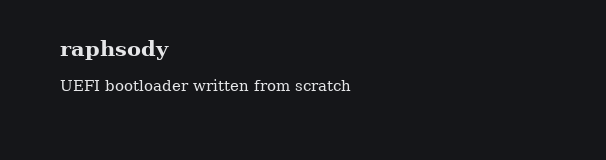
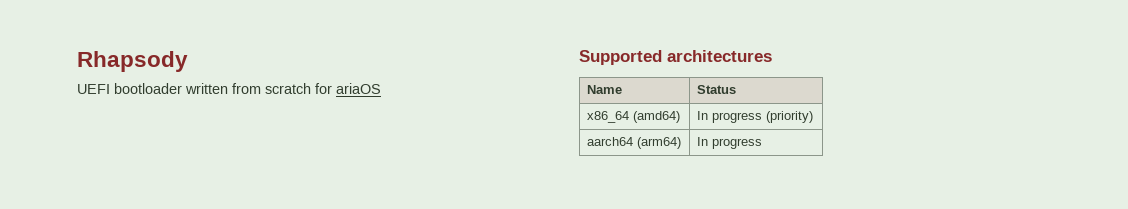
[60,40,169,60] raphsody -> [77,51,188,72] Rhapsody
(351, 85) none -> [315,83,381,94] [579,50,772,65] [586,85,622,94] [696,85,736,94] [586,111,680,123] [696,111,813,123] [586,137,681,149] [696,137,762,149] for ariaOS // Supported architectures // Name | Status // x86_64 (amd64) | In progress (priority) // aarch64 (arm64) | In progress

